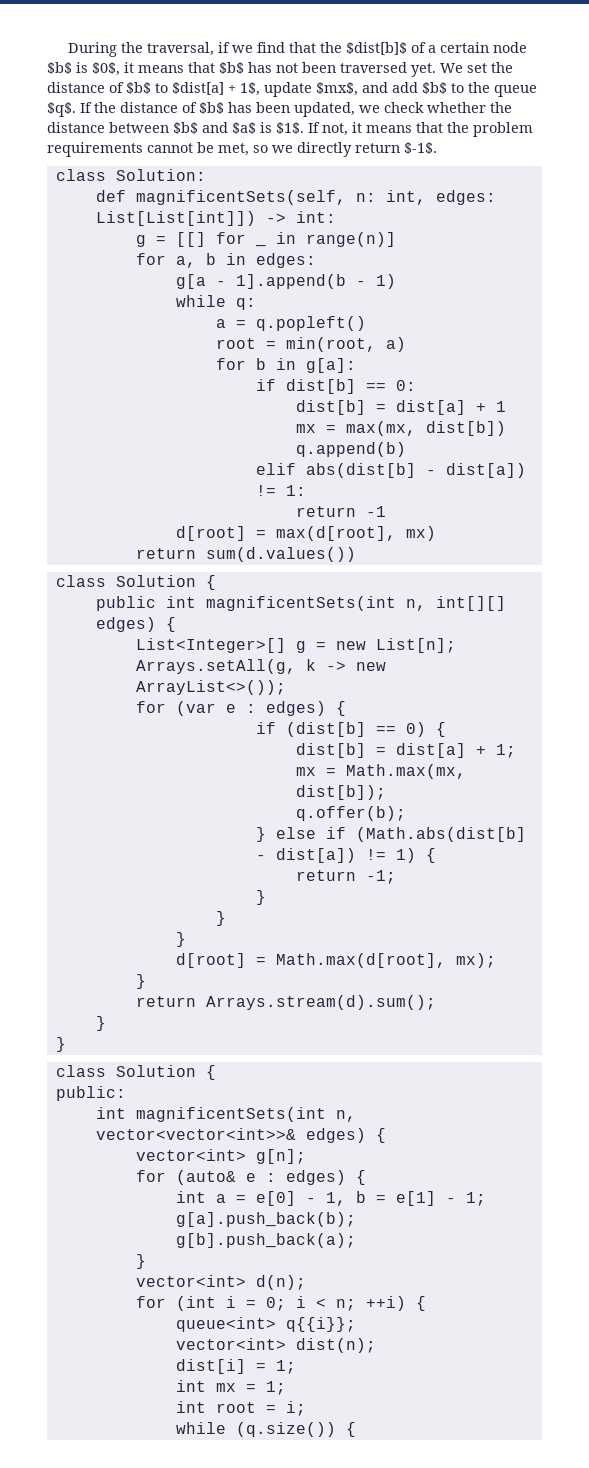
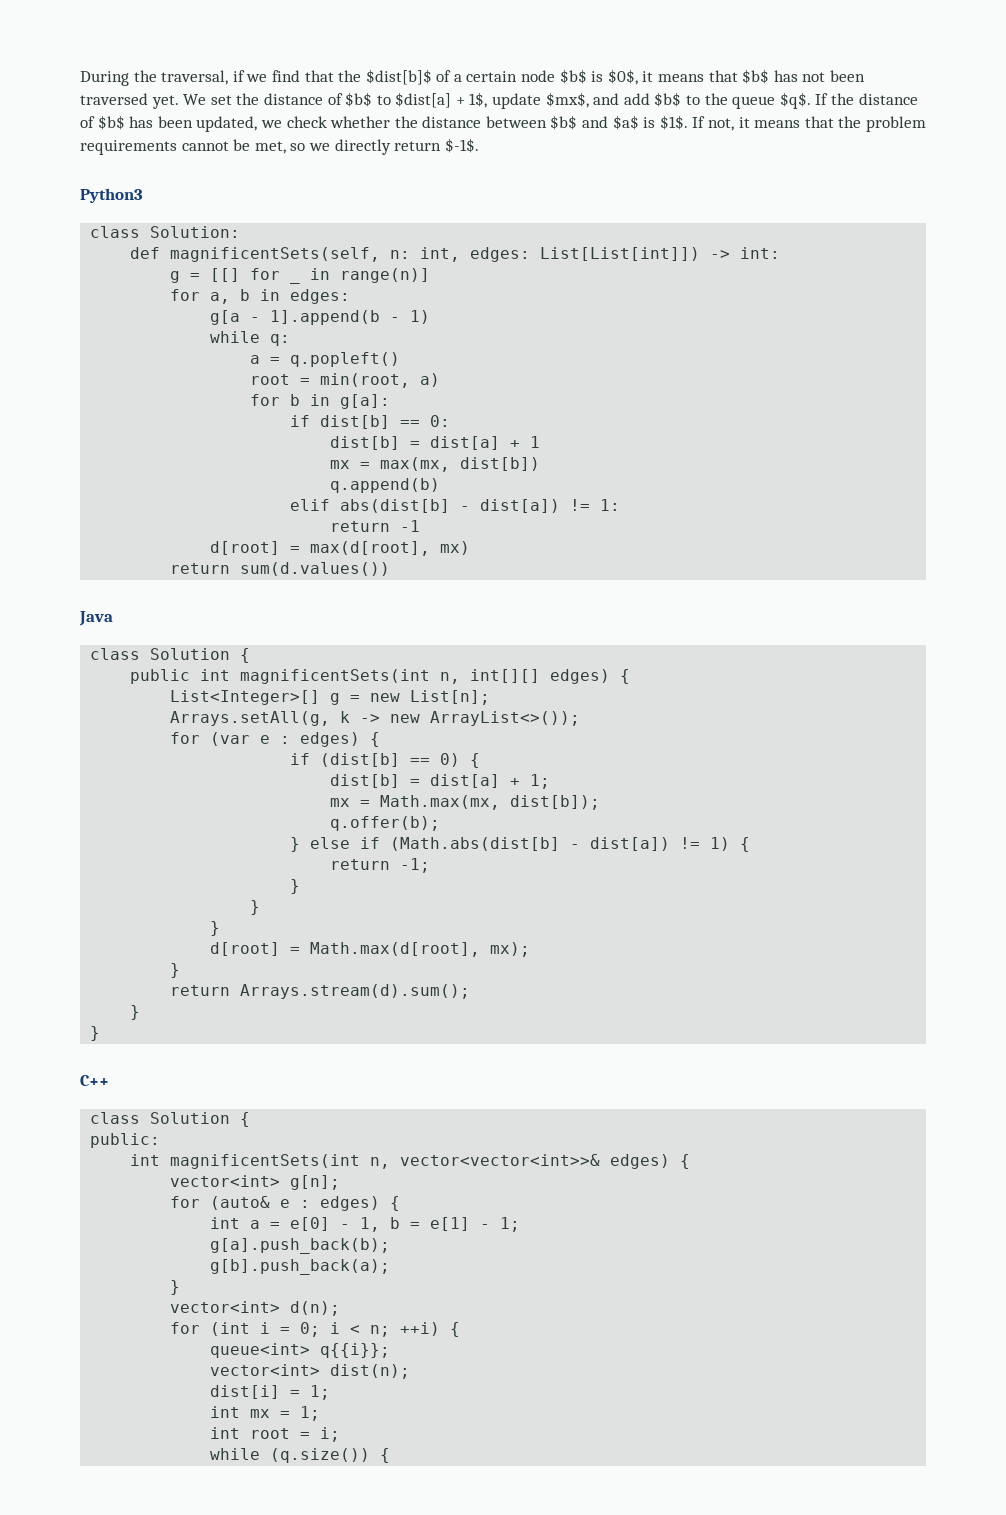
(437, 148) none -> [80,188,143,203] // Python3
(356, 554) none -> [79,611,113,626] // Java
(66, 1044) none -> [80,1075,109,1086] // C++

